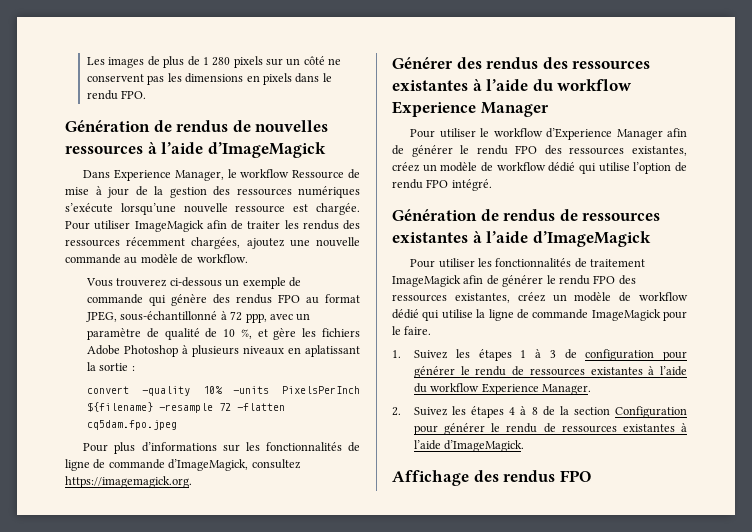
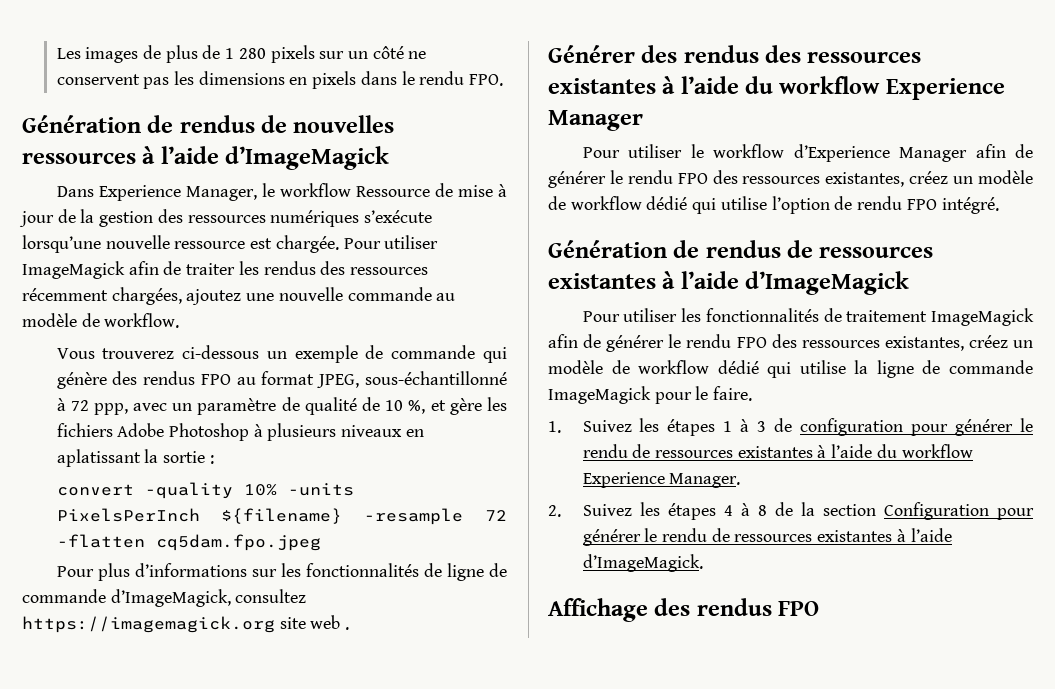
[65,476,192,488] https://imagemagick.org. -> [22,615,350,633] https://imagemagick.org site web .

